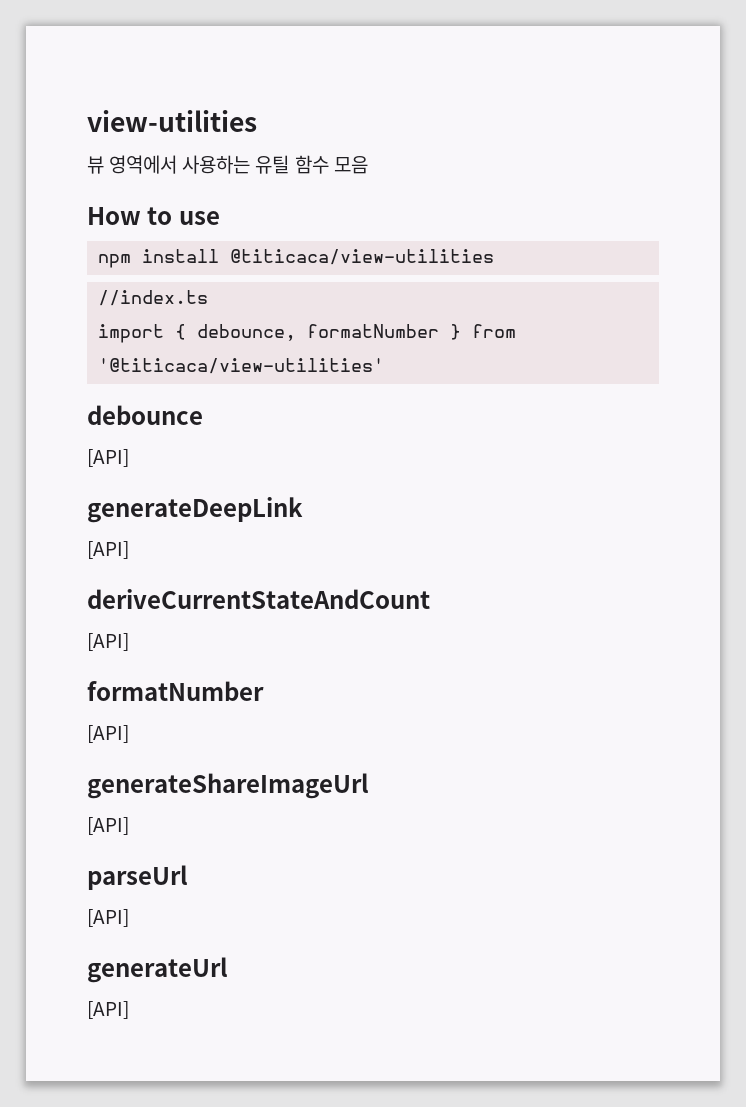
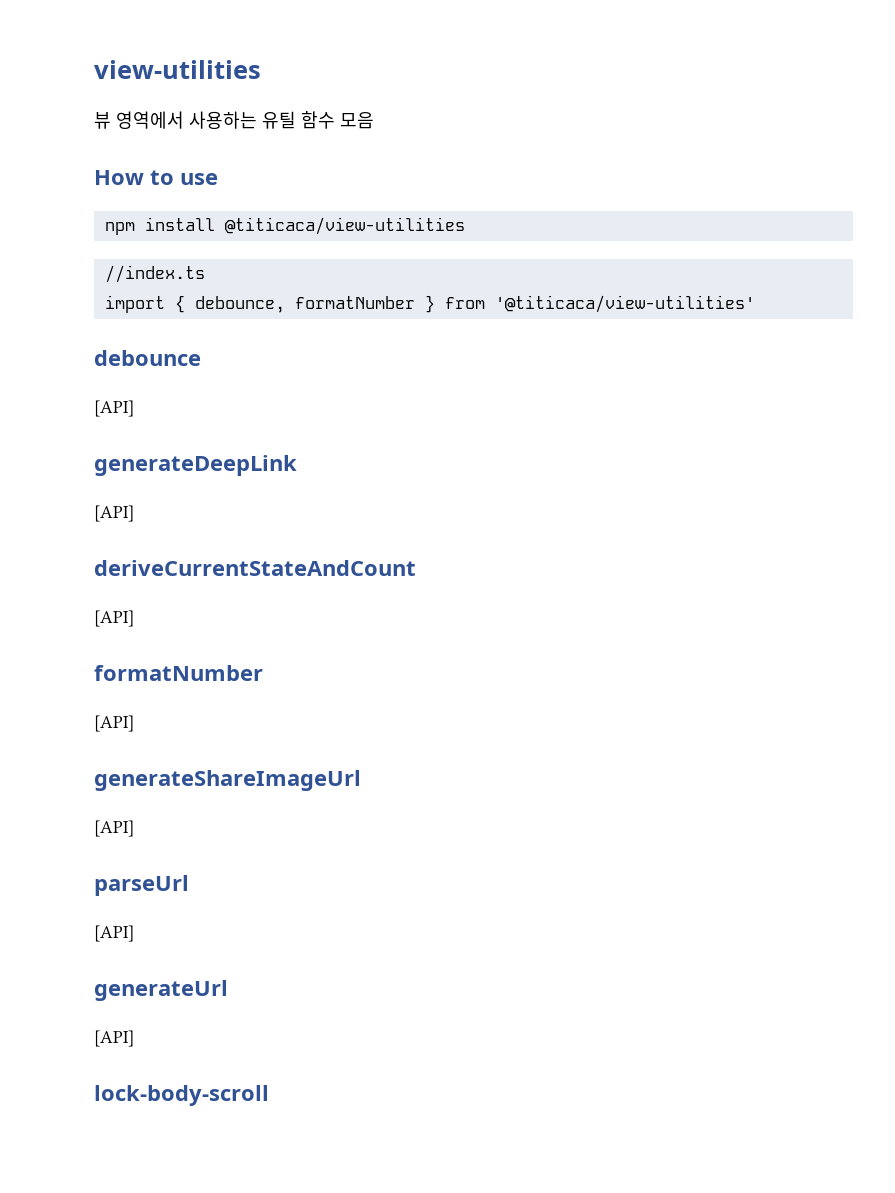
(129, 1010) none -> [94,1085,269,1106] // lock-body-scroll

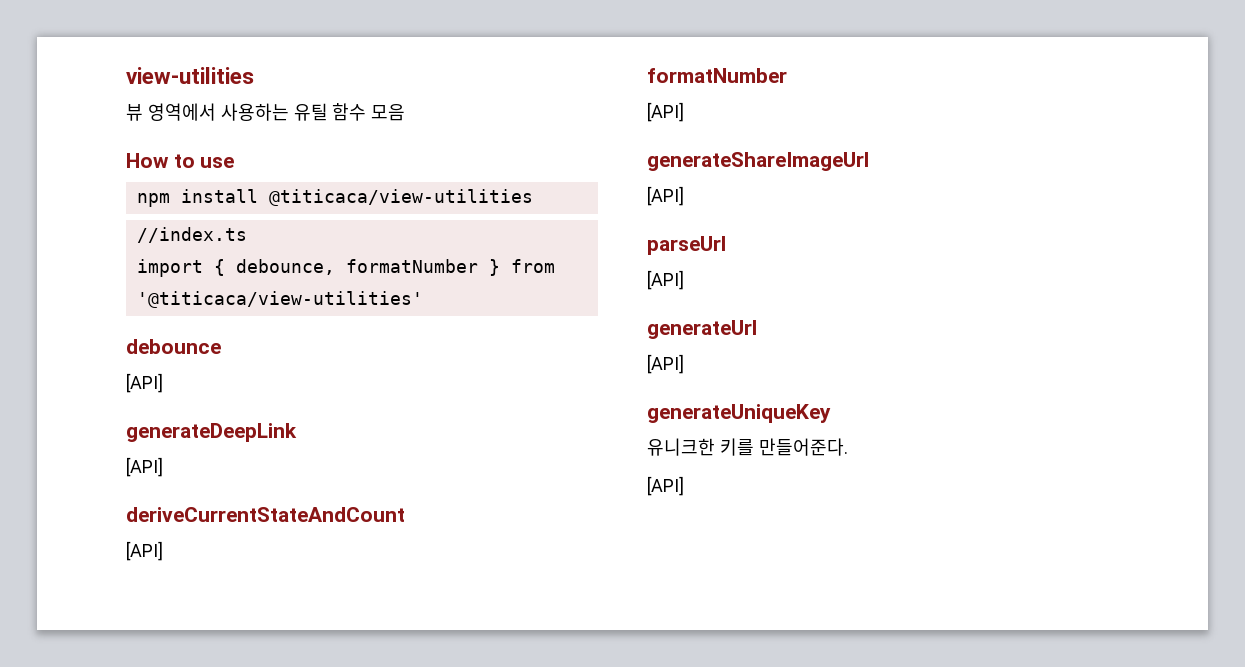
[94,1085,269,1106] lock-body-scroll -> [647,404,831,423] [647,438,848,456] [647,476,684,496] generateUniqueKey // 유니크한 키를 만들어준다. // [API]

